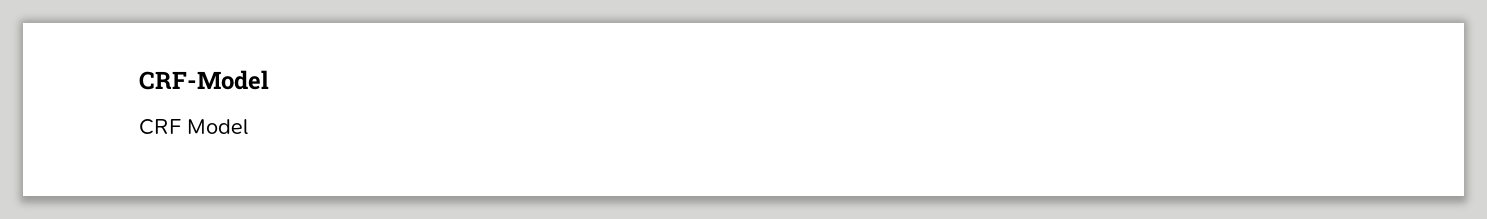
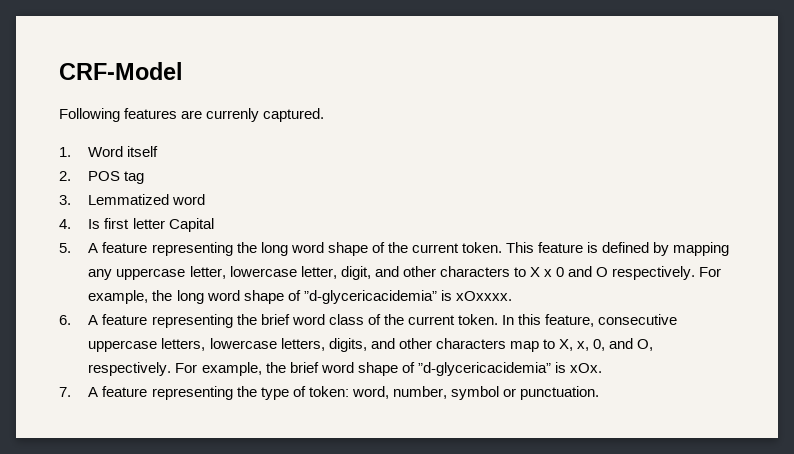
[139,119,248,135] CRF Model -> [59,108,325,122] [59,146,159,157] [59,171,145,184] [59,194,206,205] [59,218,214,232] [59,242,730,256] [88,266,722,280] [88,290,512,304] [59,314,678,328] [88,338,654,352] [88,362,602,376] [59,386,599,400] Following features are currenly captured. // 1. Word itself // 2. POS tag // 3. Lemmatized word // 4. Is first letter Capital // 5. A feature representing the long word shape of the current token. This feature is defined by mapping any uppercase letter, lowercase letter, digit, and other characters to X x 0 and O respectively. For example, the long word shape of ”d-glycericacidemia” is xOxxxx. // 6. A feature representing the brief word class of the current token. In this feature, consecutive uppercase letters, lowercase letters, digits, and other characters map to X, x, 0, and O, respectively. For example, the brief word shape of ”d-glycericacidemia” is xOx. // 7. A feature representing the type of token: word, number, symbol or punctuation.

